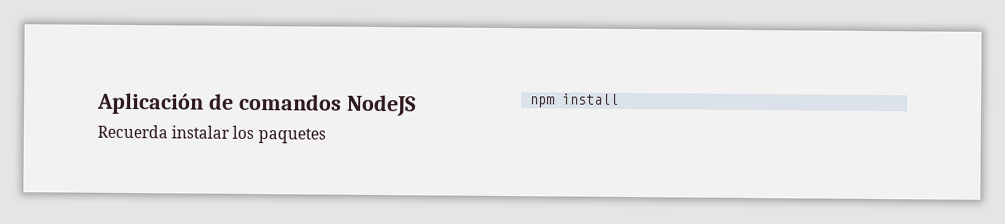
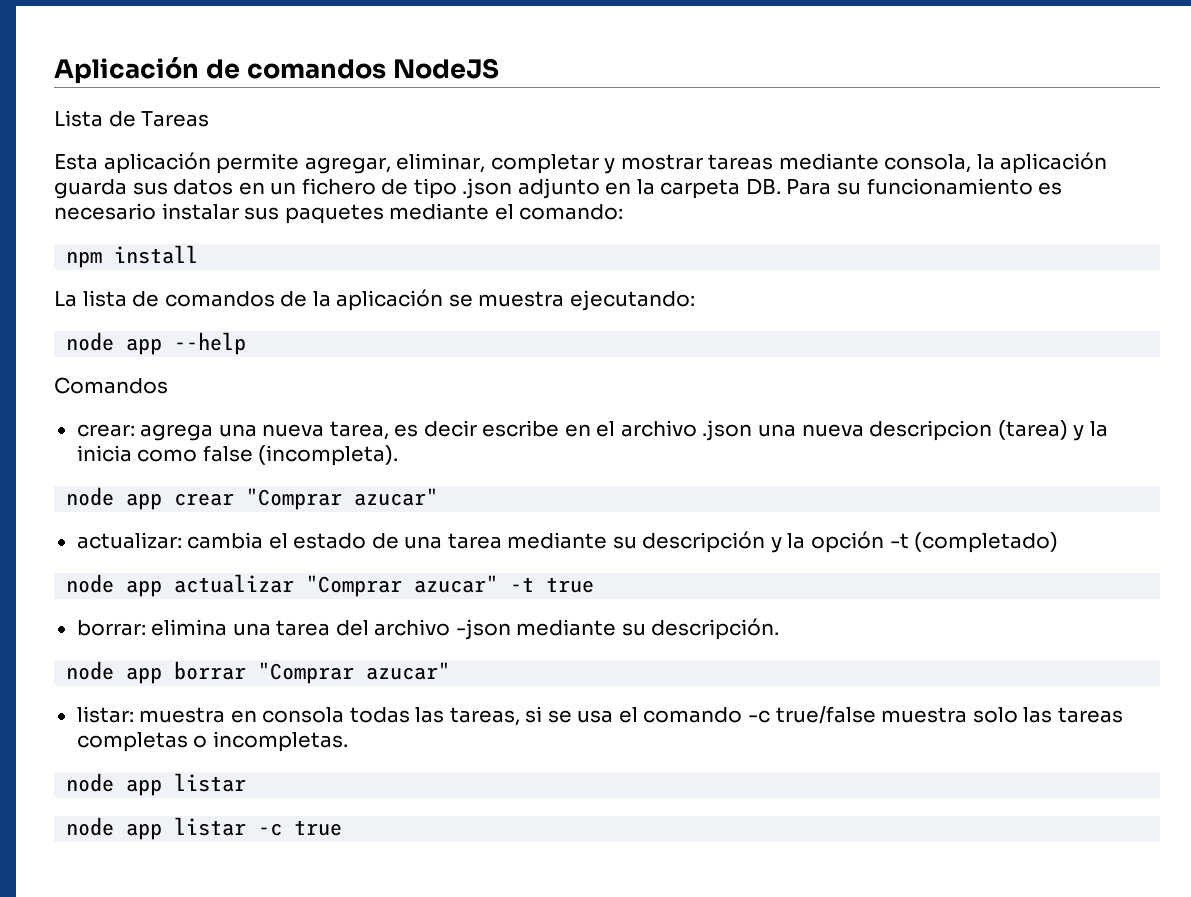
[97,124,326,144] [530,93,620,108] Recuerda instalar los paquetes // npm install -> [54,110,210,127] [54,152,1108,174] [54,178,1063,199] [54,203,624,224] [66,245,199,268] [54,289,695,311] [66,332,247,355] [54,377,168,394] [76,420,1108,441] [76,445,399,466] [66,487,439,510] [76,531,1059,553] [66,574,595,597] [76,618,780,640] [66,661,451,684] [76,706,1123,726] [76,731,348,752] [66,773,247,796] [66,817,343,840] Lista de Tareas // Esta aplicación permite agregar, eliminar, completar y mostrar tareas mediante consola, la aplicación guarda sus datos en un fichero de tipo .json adjunto en la carpeta DB. Para su funcionamiento es necesario instalar sus paquetes mediante el comando: // npm install // La lista de comandos de la aplicación se muestra ejecutando: // node app --help // Comandos // crear: agrega una nueva tarea, es decir escribe en el archivo .json una nueva descripcion (tarea) y la inicia como false (incompleta). // node app crear "Comprar azucar" // actualizar: cambia el estado de una tarea mediante su descripción y la opción -t (completado) // node app actualizar "Comprar azucar" -t true // borrar: elimina una tarea del archivo -json mediante su descripción. // node app borrar "Comprar azucar" // listar: muestra en consola todas las tareas, si se usa el comando -c true/false muestra solo las tareas completas o incompletas. // node app listar // node app listar -c true

